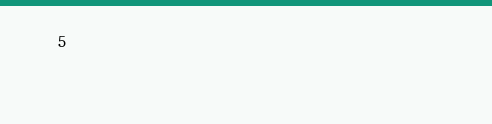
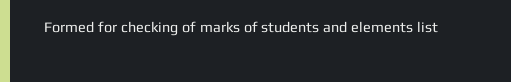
[58,36,66,47] 5 -> [44,21,439,36] Formed for checking of marks of students and elements list

